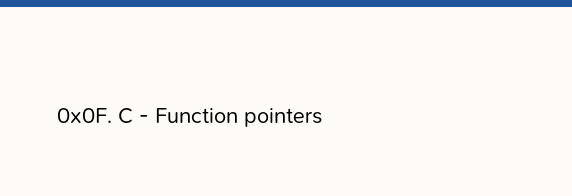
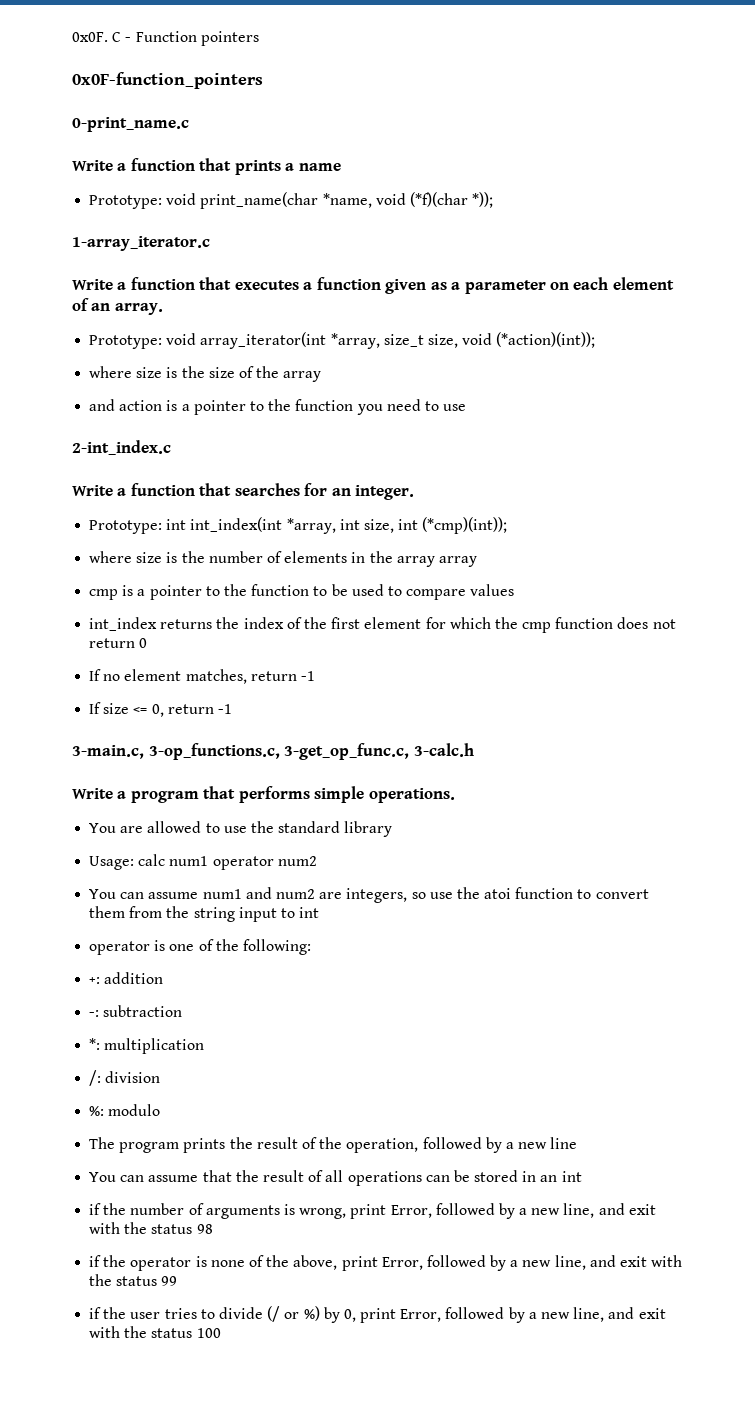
(322, 117) none -> [72,72,263,89] [72,117,189,132] [72,158,341,175] [89,192,494,209] [72,236,210,251] [72,277,674,294] [72,298,163,315] [89,332,596,349] [89,366,322,382] [89,399,467,415] [72,440,171,455] [72,483,415,500] [89,517,508,534] [89,551,477,567] [89,584,515,600] [89,617,676,633] [89,638,148,648] [89,669,315,684] [89,702,232,717] [72,743,474,760] [72,786,455,803] [89,821,393,837] [89,854,317,870] [89,887,649,903] [89,906,320,922] [89,939,311,955] [89,972,164,984] [89,1005,183,1017] [89,1038,205,1054] [89,1070,161,1086] [89,1104,161,1116] [89,1137,578,1153] [89,1170,582,1186] [89,1203,656,1219] [89,1222,213,1234] [89,1255,683,1271] [89,1274,178,1286] [89,1306,666,1323] [89,1326,221,1338] // 0x0F-function_pointers // 0-print_name.c // Write a function that prints a name // Prototype: void print_name(char *name, void (*f)(char *)); // 1-array_iterator.c // Write a function that executes a function given as a parameter on each element of an array. // Prototype: void array_iterator(int *array, size_t size, void (*action)(int)); // where size is the size of the array // and action is a pointer to the function you need to use // 2-int_index.c // Write a function that searches for an integer. // Prototype: int int_index(int *array, int size, int (*cmp)(int)); // where size is the number of elements in the array array // cmp is a pointer to the function to be used to compare values // int_index returns the index of the first element for which the cmp function does not return 0 // If no element matches, return -1 // If size <= 0, return -1 // 3-main.c, 3-op_functions.c, 3-get_op_func.c, 3-calc.h // Write a program that performs simple operations. // You are allowed to use the standard library // Usage: calc num1 operator num2 // You can assume num1 and num2 are integers, so use the atoi function to convert them from the string input to int // operator is one of the following: // +: addition // -: subtraction // *: multiplication // /: division // %: modulo // The program prints the result of the operation, followed by a new line // You can assume that the result of all operations can be stored in an int // if the number of arguments is wrong, print Error, followed by a new line, and exit with the status 98 // if the operator is none of the above, print Error, followed by a new line, and exit with the status 99 // if the user tries to divide (/ or %) by 0, print Error, followed by a new line, and exit with the status 100

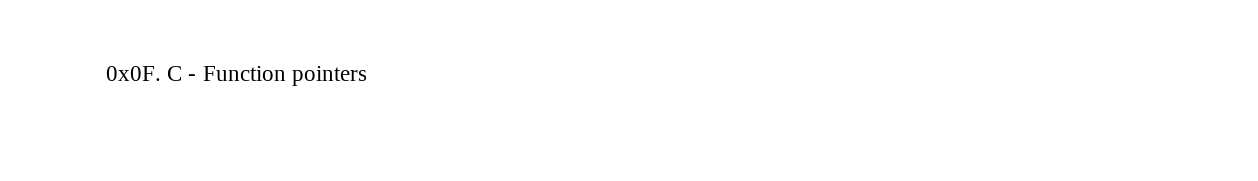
[72,72,263,89] [72,117,189,132] [72,158,341,175] [89,192,494,209] [72,236,210,251] [72,277,674,294] [72,298,163,315] [89,332,596,349] [89,366,322,382] [89,399,467,415] [72,440,171,455] [72,483,415,500] [89,517,508,534] [89,551,477,567] [89,584,515,600] [89,617,676,633] [89,638,148,648] [89,669,315,684] [89,702,232,717] [72,743,474,760] [72,786,455,803] [89,821,393,837] [89,854,317,870] [89,887,649,903] [89,906,320,922] [89,939,311,955] [89,972,164,984] [89,1005,183,1017] [89,1038,205,1054] [89,1070,161,1086] [89,1104,161,1116] [89,1137,578,1153] [89,1170,582,1186] [89,1203,656,1219] [89,1222,213,1234] [89,1255,683,1271] [89,1274,178,1286] [89,1306,666,1323] [89,1326,221,1338] // 0x0F-function_pointers // 0-print_name.c // Write a function that prints a name // Prototype: void print_name(char *name, void (*f)(char *)); // 1-array_iterator.c // Write a function that executes a function given as a parameter on each element of an array. // Prototype: void array_iterator(int *array, size_t size, void (*action)(int)); // where size is the size of the array // and action is a pointer to the function you need to use // 2-int_index.c // Write a function that searches for an integer. // Prototype: int int_index(int *array, int size, int (*cmp)(int)); // where size is the number of elements in the array array // cmp is a pointer to the function to be used to compare values // int_index returns the index of the first element for which the cmp function does not return 0 // If no element matches, return -1 // If size <= 0, return -1 // 3-main.c, 3-op_functions.c, 3-get_op_func.c, 3-calc.h // Write a program that performs simple operations. // You are allowed to use the standard library // Usage: calc num1 operator num2 // You can assume num1 and num2 are integers, so use the atoi function to convert them from the string input to int // operator is one of the following: // +: addition // -: subtraction // *: multiplication // /: division // %: modulo // The program prints the result of the operation, followed by a new line // You can assume that the result of all operations can be stored in an int // if the number of arguments is wrong, print Error, followed by a new line, and exit with the status 98 // if the operator is none of the above, print Error, followed by a new line, and exit with the status 99 // if the user tries to divide (/ or %) by 0, print Error, followed by a new line, and exit with the status 100 -> (367, 76) none

